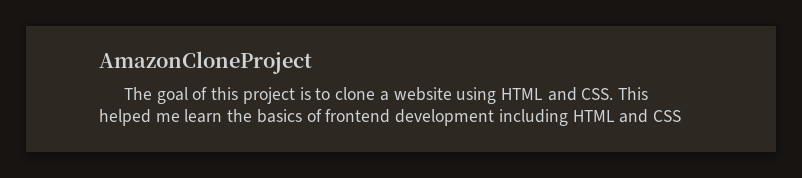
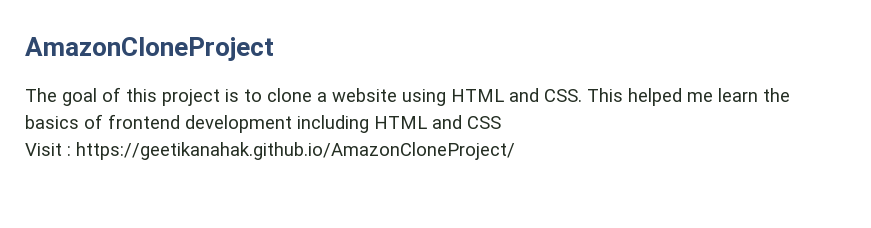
(681, 116) none -> [25,142,515,160] // Visit : https://geetikanahak.github.io/AmazonCloneProject/

